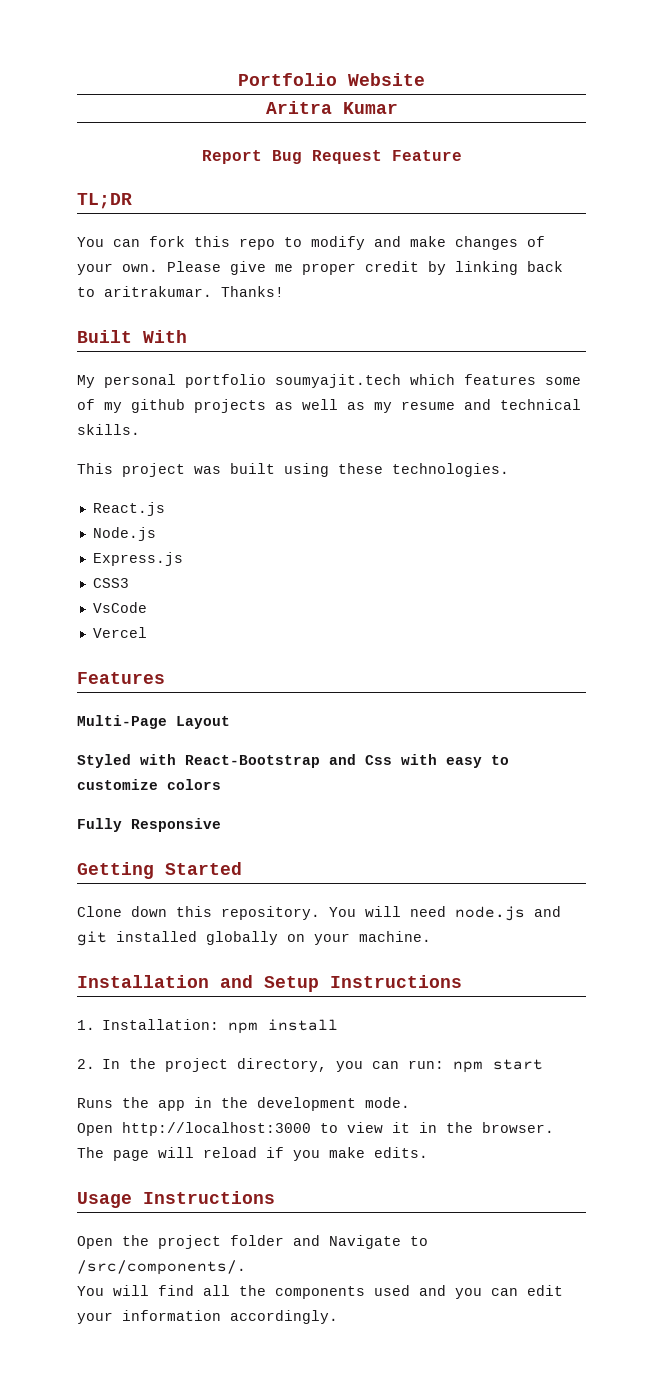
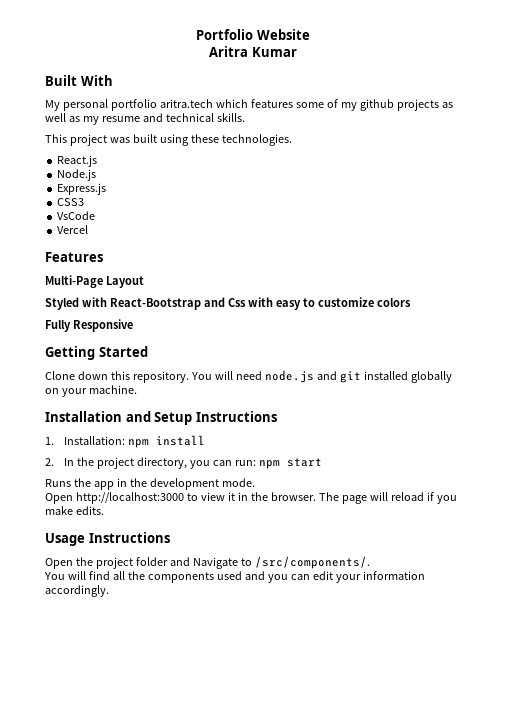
[201,150,462,164] [77,193,132,209] [77,236,545,250] [77,261,563,275] [77,286,284,297] // Report Bug Request Feature // TL;DR // You can fork this repo to modify and make changes of your own. Please give me proper credit by linking back to aritrakumar. Thanks! -> (297, 52) none
[275,374,401,388] soumyajit.tech -> [159,99,213,108] aritra.tech

